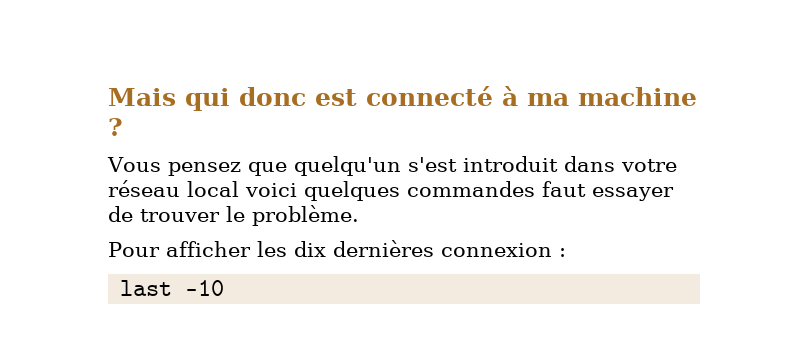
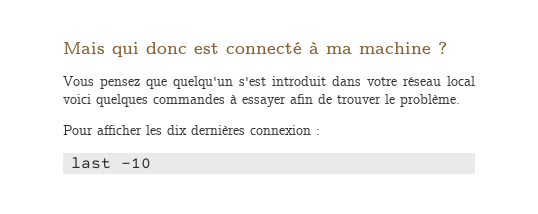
[542,181,674,201] faut essayer -> [230,94,313,107] à essayer afin

